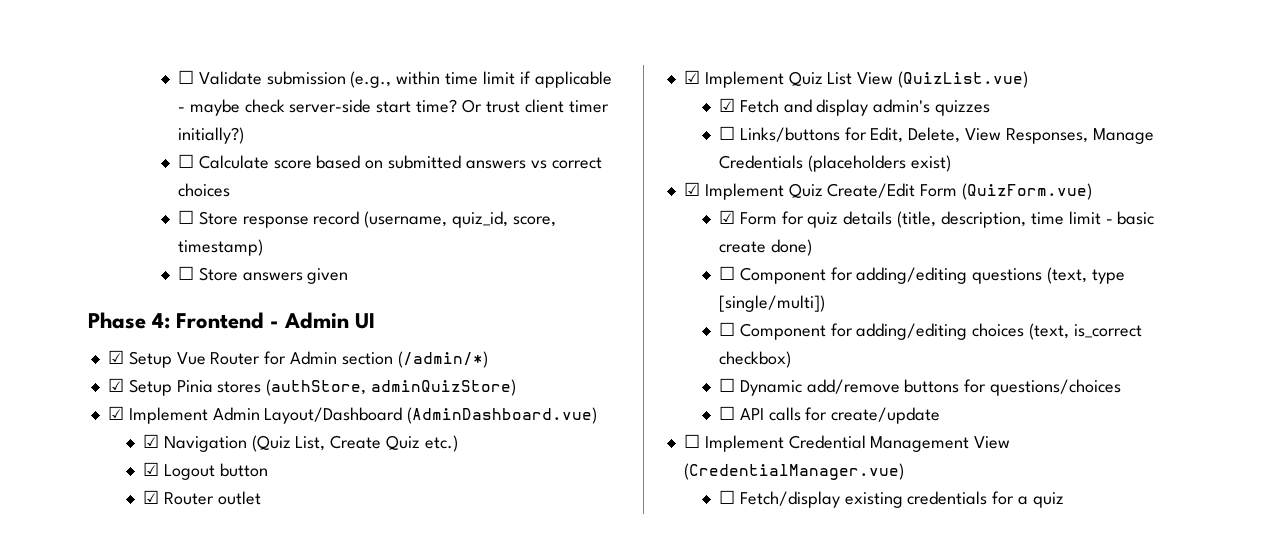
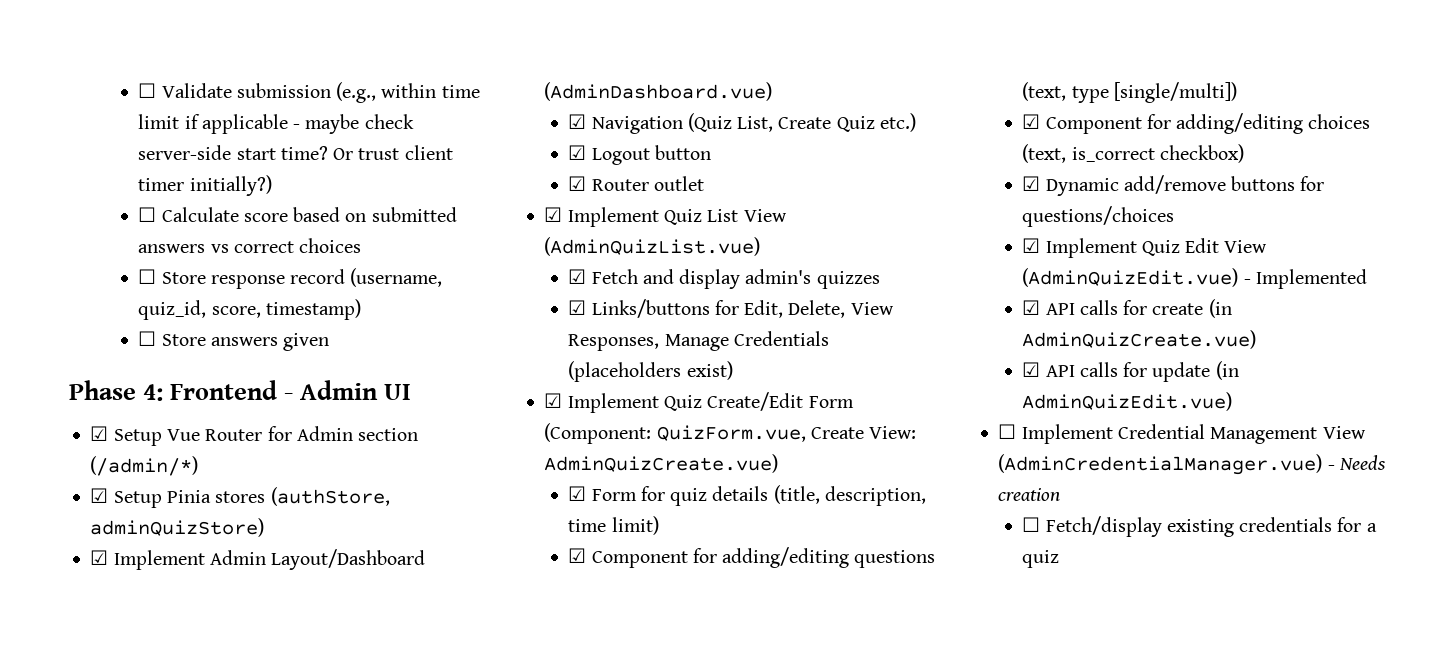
[898,71,1029,88] (QuizList.vue) -> [544,237,761,256] (AdminQuizList.vue)
[718,126,735,140] ☐ -> [568,300,587,315] ☑
[962,183,1093,200] (QuizForm.vue) -> [544,423,917,444] [544,454,779,473] (Component: QuizForm.vue, Create View: AdminQuizCreate.vue)
[1068,211,1155,225] [718,239,812,256] [718,266,735,280] limit - basic create done) // ☐ -> [611,516,659,535] [568,548,587,563] limit) // ☑
[718,322,735,336] ☐ -> [1022,114,1041,129] ☑
[718,378,735,392] ☐ -> [1022,176,1041,191] ☑
[718,406,941,424] ☐ API calls for create/update -> [1022,238,1268,258] [1022,268,1367,289] [1022,299,1232,318] [1022,330,1257,349] [1022,361,1239,382] [1022,392,1233,411] ☑ Implement Quiz Edit View (AdminQuizEdit.vue) - Implemented // ☑ API calls for create (in AdminQuizCreate.vue) // ☑ API calls for update (in AdminQuizEdit.vue)
[683,463,904,480] (CredentialManager.vue) -> [998,454,1386,475] [998,488,1061,501] (AdminCredentialManager.vue) - Needs creation

